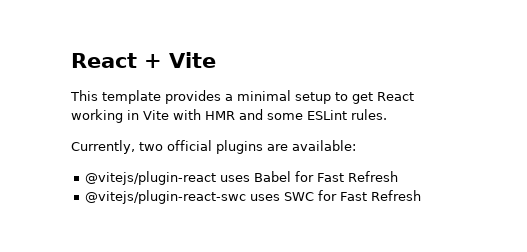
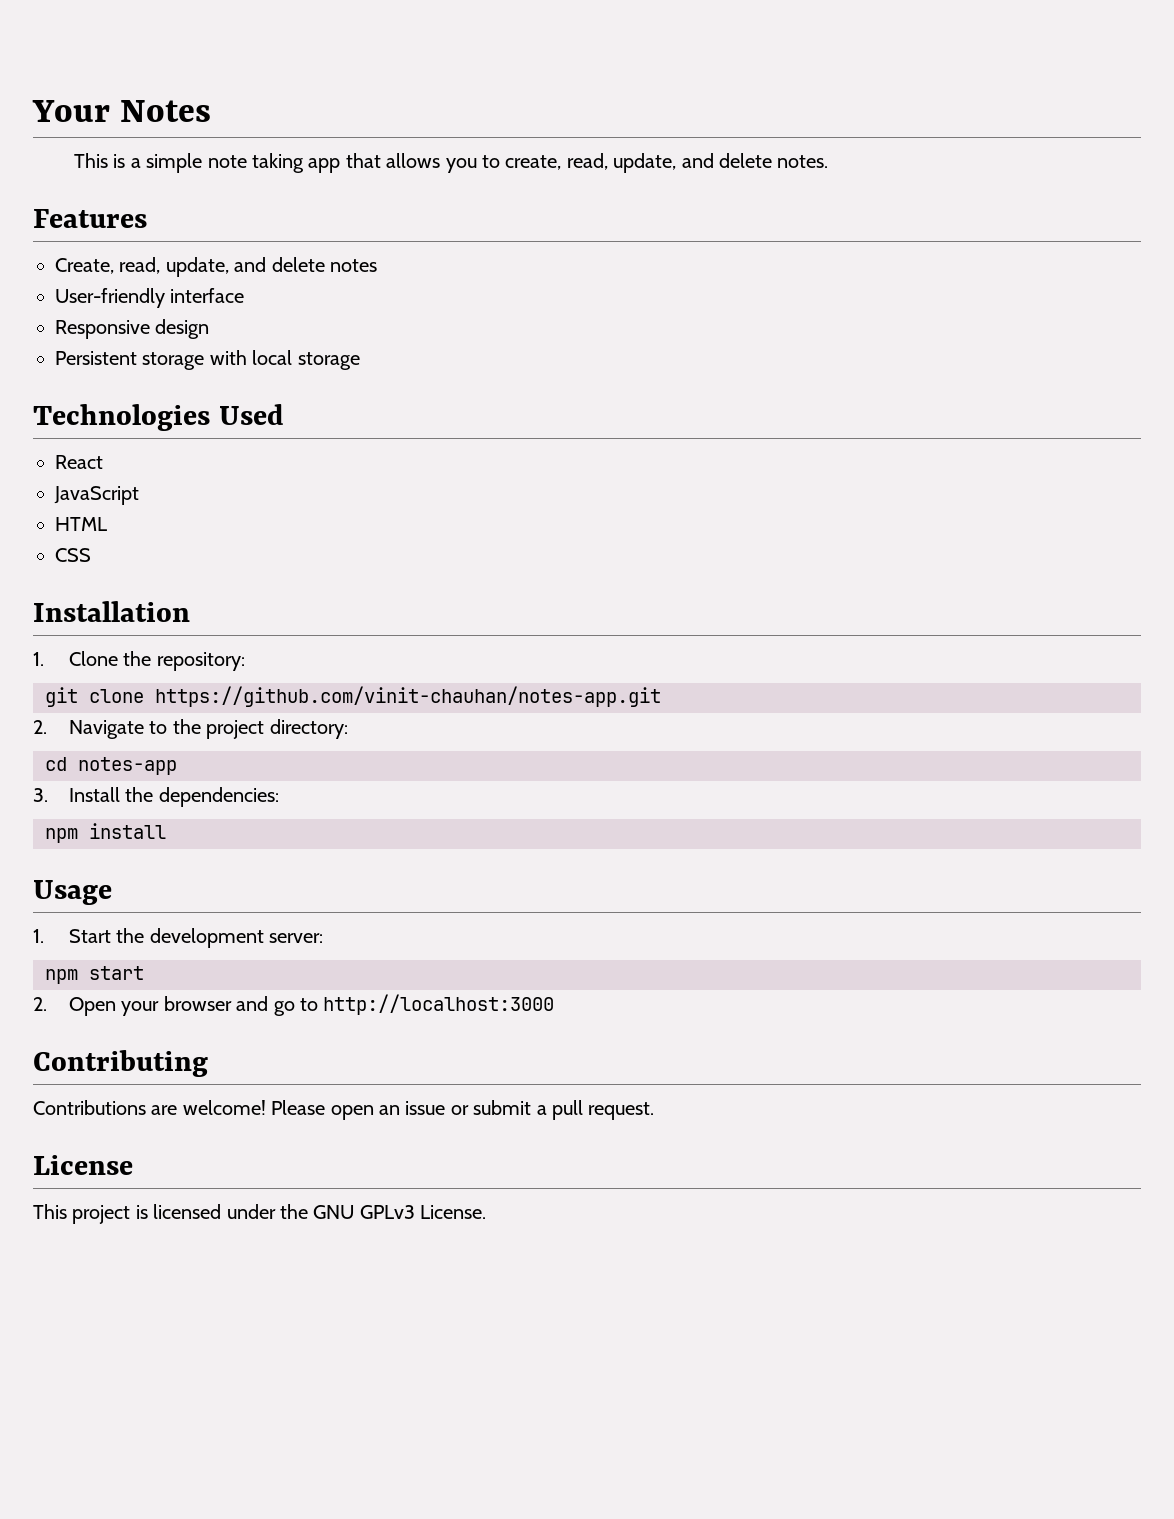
[71,52,216,68] [70,90,414,104] [71,109,387,123] [71,140,356,154] [85,171,399,185] [85,190,422,204] React + Vite // This template provides a minimal setup to get React working in Vite with HMR and some ESLint rules. // Currently, two official plugins are available: // @vitejs/plugin-react uses Babel for Fast Refresh // @vitejs/plugin-react-swc uses SWC for Fast Refresh -> [32,100,212,122] [73,153,829,173] [33,209,147,228] [55,257,377,277] [55,288,245,308] [55,319,210,339] [55,350,360,370] [33,404,284,431] [55,455,103,469] [54,486,139,505] [55,517,107,531] [55,548,91,562] [33,601,190,622] [33,651,245,671] [45,686,661,707] [33,719,348,739] [45,757,177,775] [33,787,279,807] [45,823,166,843] [33,880,112,905] [33,928,324,948] [45,966,144,984] [33,994,555,1016] [33,1050,208,1077] [33,1100,655,1120] [33,1155,133,1175] [33,1204,487,1224] Your Notes // This is a simple note taking app that allows you to create, read, update, and delete notes. // Features // Create, read, update, and delete notes // User-friendly interface // Responsive design // Persistent storage with local storage // Technologies Used // React // JavaScript // HTML // CSS // Installation // 1. Clone the repository: // git clone https://github.com/vinit-chauhan/notes-app.git // 2. Navigate to the project directory: // cd notes-app // 3. Install the dependencies: // npm install // Usage // 1. Start the development server: // npm start // 2. Open your browser and go to http://localhost:3000 // Contributing // Contributions are welcome! Please open an issue or submit a pull request. // License // This project is licensed under the GNU GPLv3 License.

